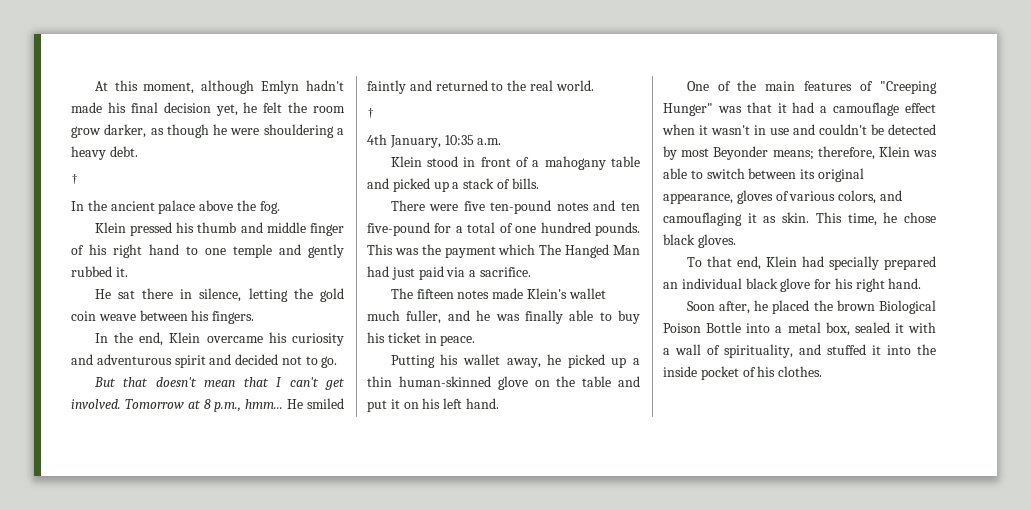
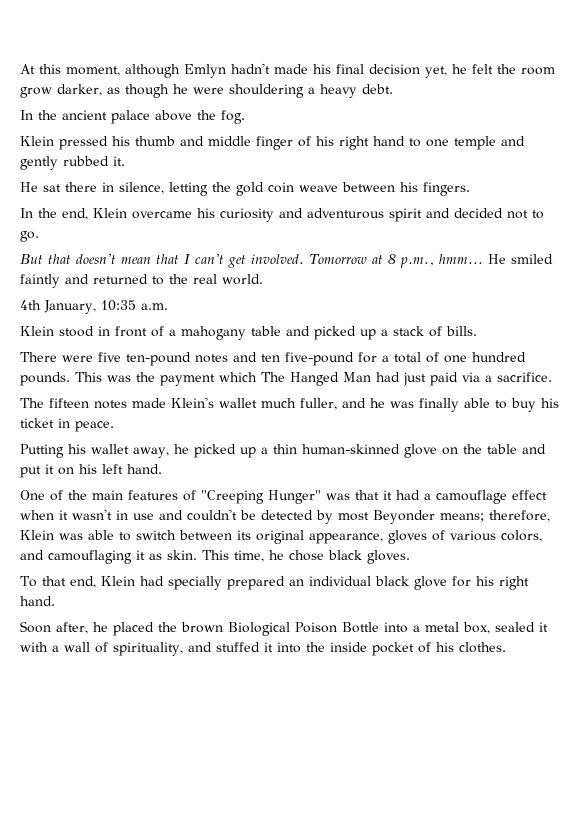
[71,174,78,184] // † -> (393, 89) none
[367,108,374,118] // † -> (263, 279) none

